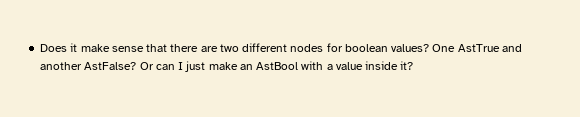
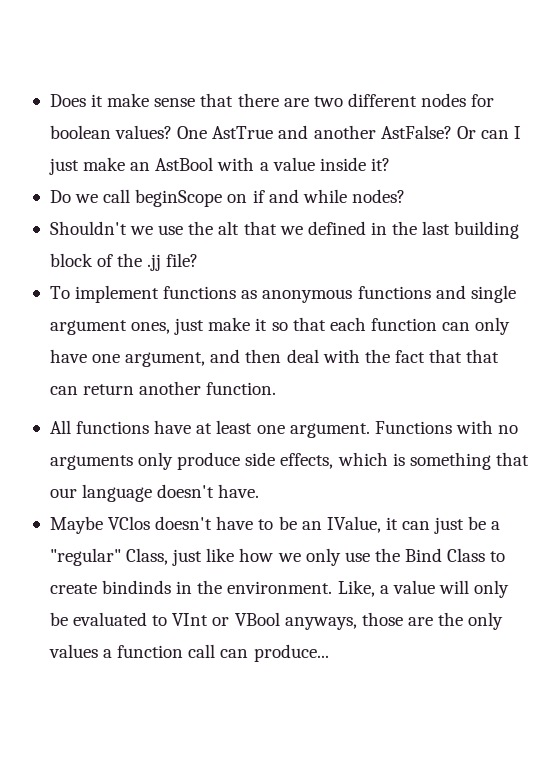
(414, 65) none -> [49,189,405,207] [49,221,520,239] [49,253,199,271] [49,285,516,303] [49,317,511,335] [49,349,500,367] [49,381,277,395] [49,420,519,438] [49,452,529,470] [49,484,260,502] [49,516,501,534] [49,548,506,566] [49,580,510,598] [49,612,504,630] [48,644,329,662] // Do we call beginScope on if and while nodes? // Shouldn't we use the alt that we defined in the last building block of the .jj file? // To implement functions as anonymous functions and single argument ones, just make it so that each function can only have one argument, and then deal with the fact that that can return another function. // All functions have at least one argument. Functions with no arguments only produce side effects, which is something that our language doesn't have. // Maybe VClos doesn't have to be an IValue, it can just be a "regular" Class, just like how we only use the Bind Class to create bindinds in the environment. Like, a value will only be evaluated to VInt or VBool anyways, those are the only values a function call can produce...

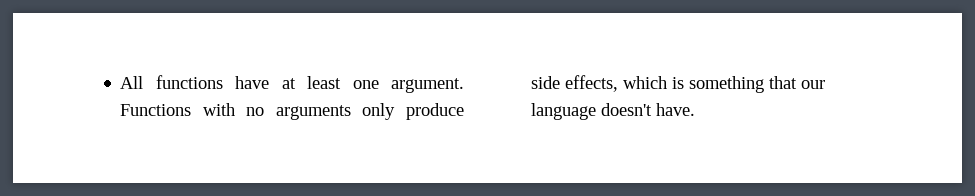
[49,93,495,107] [49,125,522,139] [48,157,390,175] [49,189,405,207] [49,221,520,239] [49,253,199,271] [49,285,516,303] [49,317,511,335] [49,349,500,367] [49,381,277,395] Does it make sense that there are two different nodes for boolean values? One AstTrue and another AstFalse? Or can I just make an AstBool with a value inside it? // Do we call beginScope on if and while nodes? // Shouldn't we use the alt that we defined in the last building block of the .jj file? // To implement functions as anonymous functions and single argument ones, just make it so that each function can only have one argument, and then deal with the fact that that can return another function. // -> (120, 82) none
[49,516,501,534] [49,548,506,566] [49,580,510,598] [49,612,504,630] [48,644,329,662] // Maybe VClos doesn't have to be an IValue, it can just be a "regular" Class, just like how we only use the Bind Class to create bindinds in the environment. Like, a value will only be evaluated to VInt or VBool anyways, those are the only values a function call can produce... -> (696, 109) none

